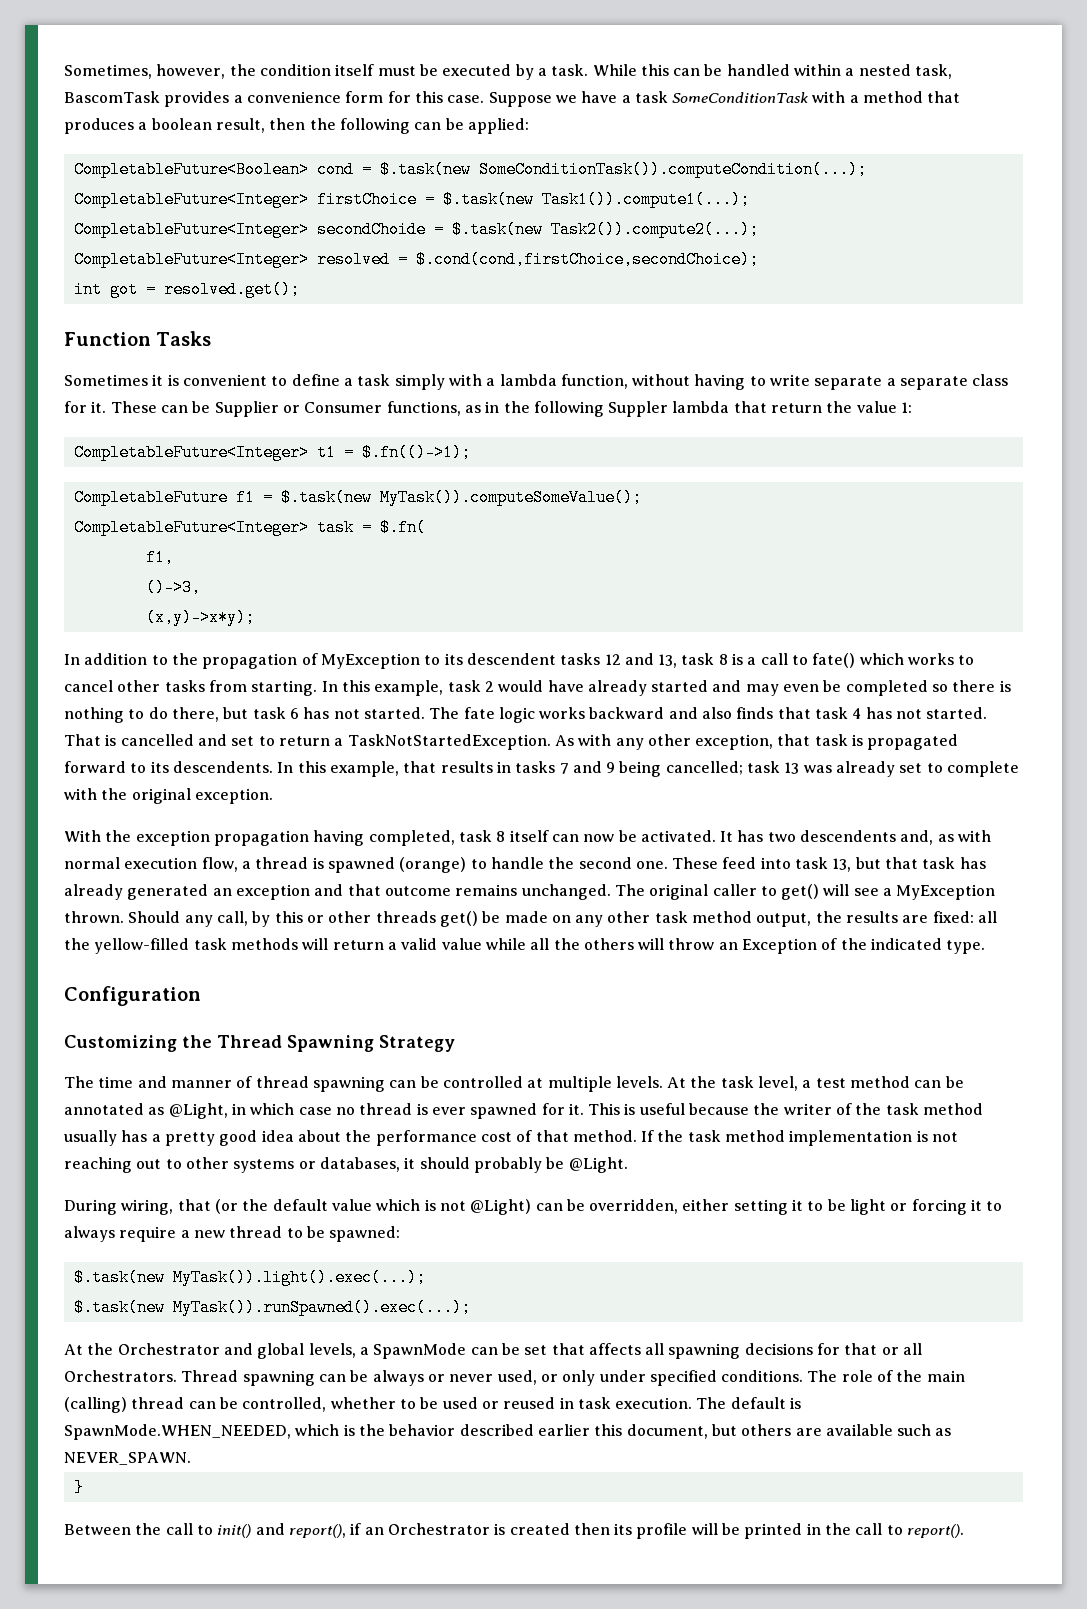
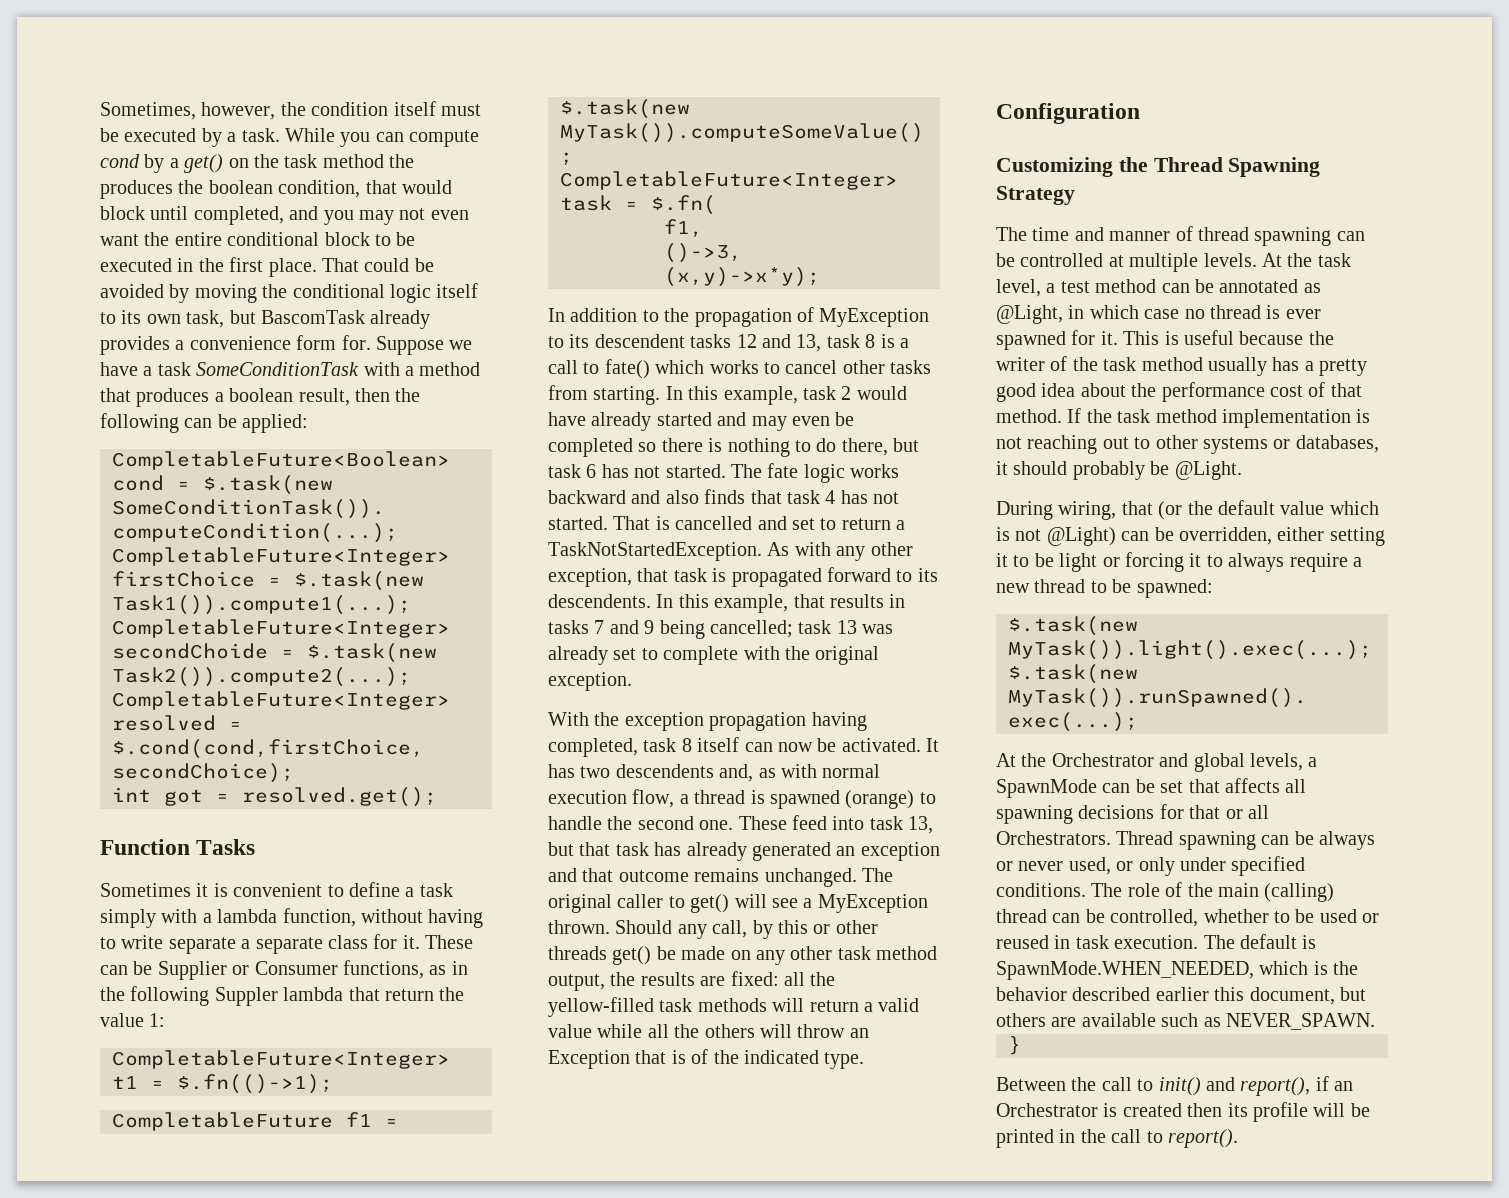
[640,64,953,79] [64,91,160,103] this can be handled within a nested task, BascomTask -> [340,130,480,147] [100,154,415,173] [100,180,452,199] [100,206,469,225] [100,232,416,246] [100,257,434,277] [100,283,479,303] [100,310,431,329] you can compute cond by a get() on the task method the produces the boolean condition, that would block until completed, and you may not even want the entire conditional block to be executed in the first place. That could be avoided by moving the conditional logic itself to its own task, but BascomTask already
[387,91,485,103] for this case. -> [341,335,371,350] for.
(818, 946) none -> [635,1050,686,1064] that is

